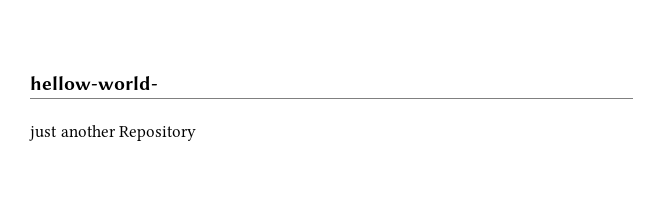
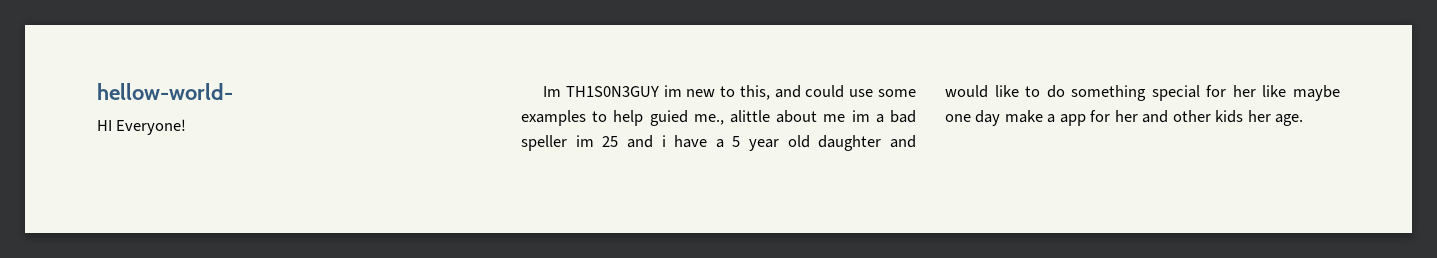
[29,125,197,141] just another Repository -> [97,119,187,135] [543,85,916,100] [521,110,916,126] [521,135,916,151] [945,85,1340,101] [945,110,1304,126] HI Everyone! // Im TH1S0N3GUY im new to this, and could use some examples to help guied me., alittle about me im a bad speller im 25 and i have a 5 year old daughter and would like to do something special for her like maybe one day make a app for her and other kids her age.

